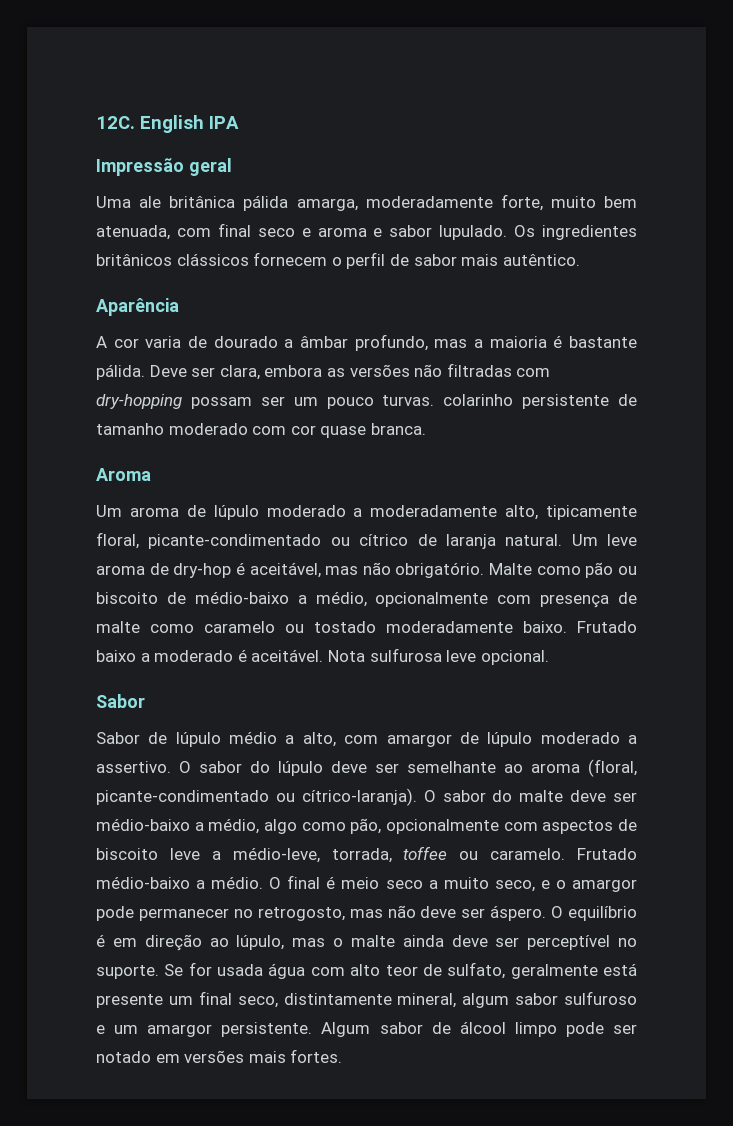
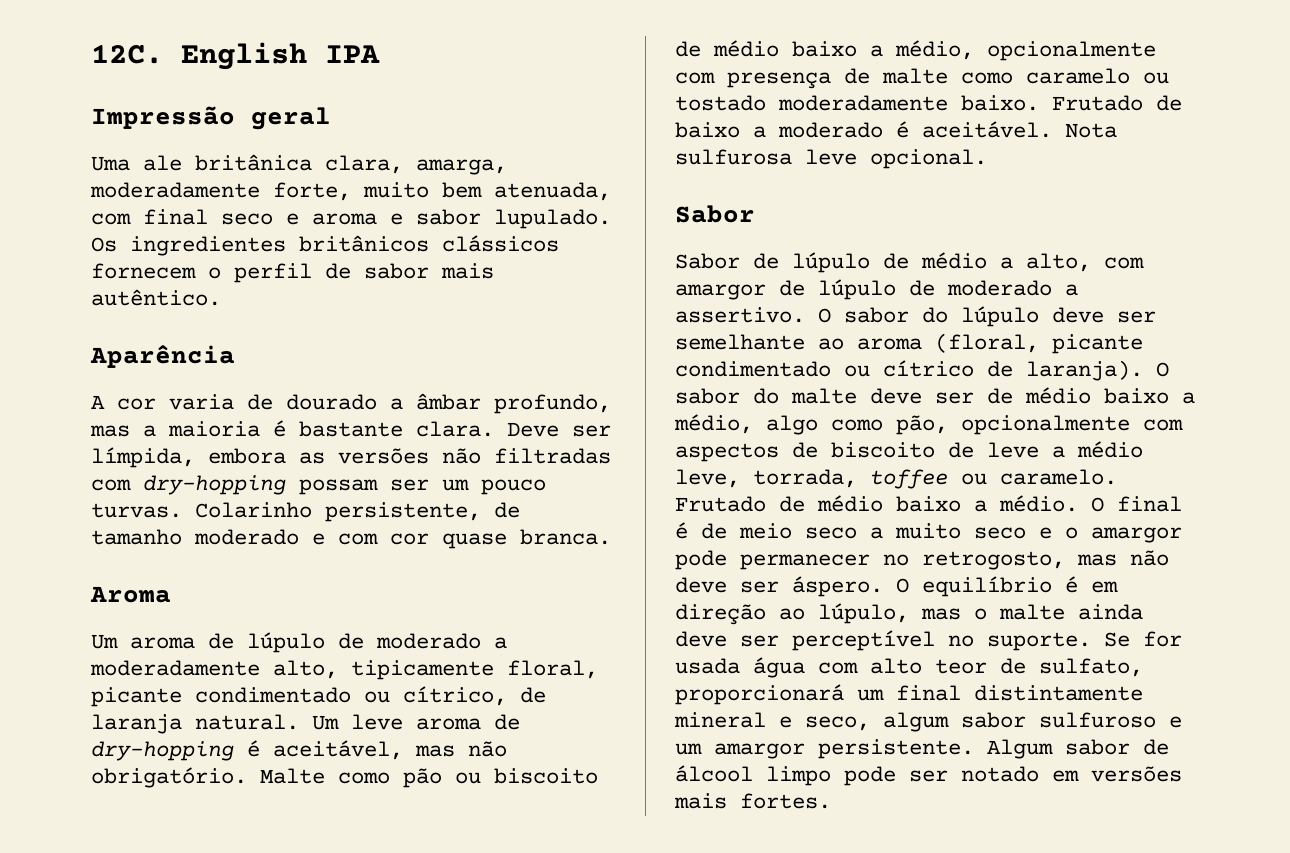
[243,195,289,211] pálida -> [325,155,403,174] clara,
[96,364,145,380] pálida. -> [416,421,494,437] clara.
[219,365,260,380] clara, -> [91,447,195,468] límpida,
[443,394,610,409] colarinho persistente -> [195,502,481,522] Colarinho persistente,
(248, 429) none -> [312,533,325,545] e
(259, 512) none -> [338,633,364,649] de
[148,534,409,549] picante-condimentado ou cítrico -> [91,686,507,707] picante condimentado ou cítrico,
[173,563,232,578] dry-hop -> [91,741,234,761] dry-hopping
[194,591,289,604] médio-baixo -> [713,40,857,57] médio baixo
(637, 627) none -> [1156,95,1182,111] de
(221, 739) none -> [883,253,909,269] de
(533, 739) none -> [909,280,935,296] de
[96,788,417,806] picante-condimentado ou cítrico-laranja). -> [1052,334,1143,354] [675,360,1143,381] picante condimentado ou cítrico de laranja).
[96,818,190,831] médio-baixo -> [987,387,1169,404] de médio baixo
(158, 854) none -> [948,442,974,458] de
[232,847,320,863] médio-leve, -> [1077,441,1143,458] [675,469,740,488] médio leve,
[96,876,190,889] médio-baixo -> [779,495,961,512] de médio baixo
(336, 882) none -> [701,523,727,539] de
[494,880,535,892] seco, -> [974,527,1026,539] seco
[510,963,637,979] [96,991,457,1008] geralmente está presente um final seco, distintamente mineral, -> [675,684,1143,705] [674,712,870,731] proporcionará um final distintamente mineral e seco,

